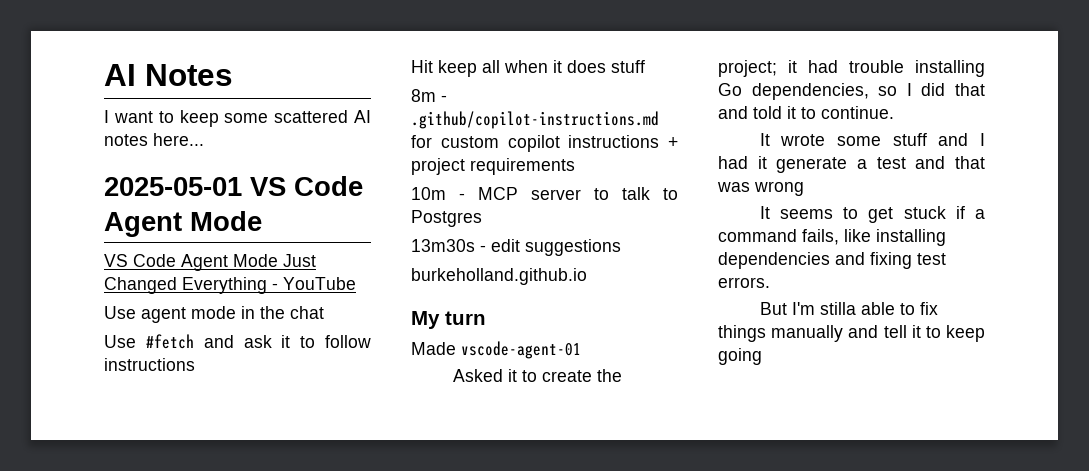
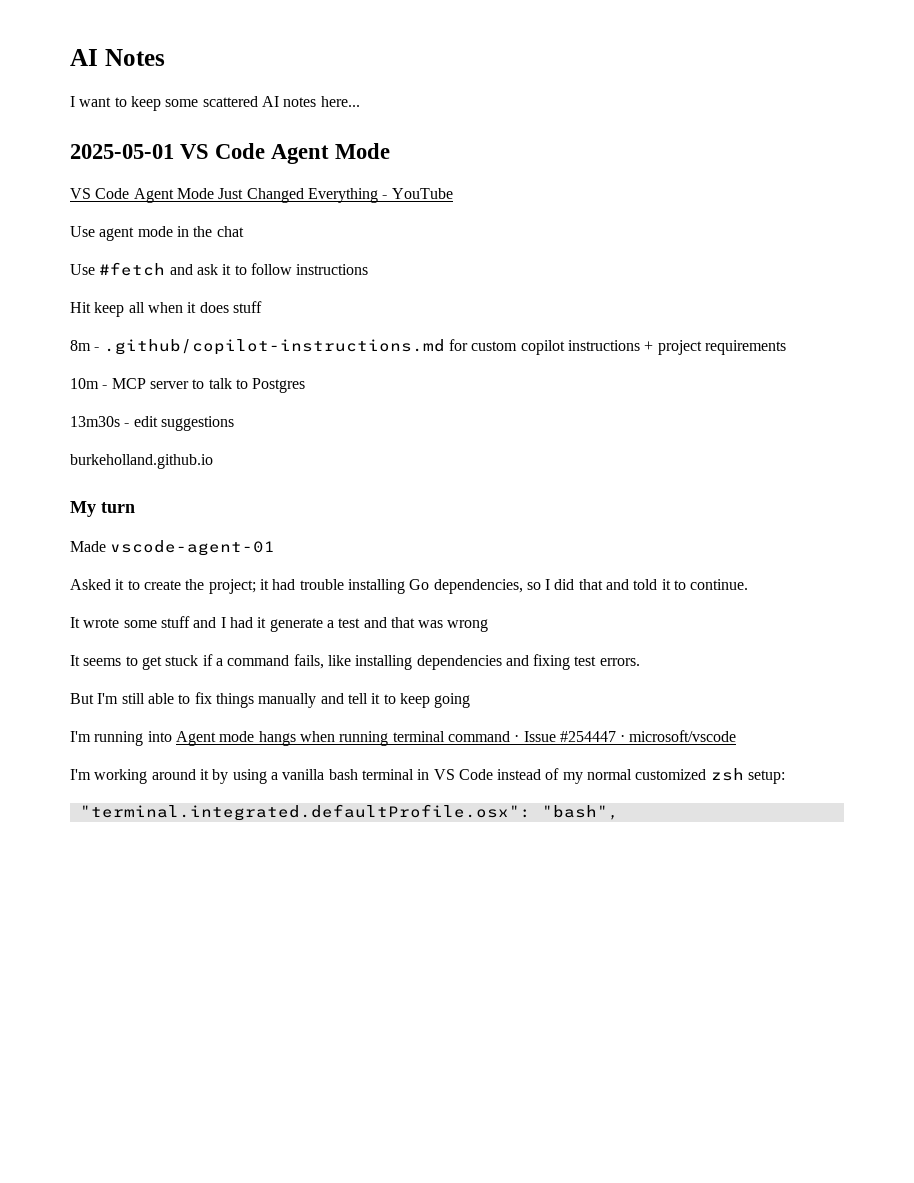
[819,302,856,315] stilla -> [121,693,145,704] still
(762, 356) none -> [70,730,737,746] [70,768,786,784] [79,804,619,821] // I'm running into Agent mode hangs when running terminal command · Issue #254447 · microsoft/vscode // I'm working around it by using a vanilla bash terminal in VS Code instead of my normal customized zsh setup: // "terminal.integrated.defaultProfile.osx": "bash",

